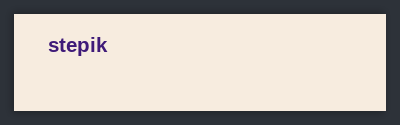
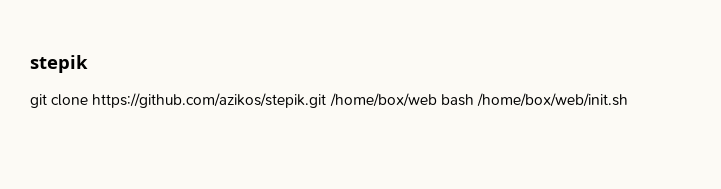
(108, 46) none -> [30,93,628,108] // git clone https://github.com/azikos/stepik.git /home/box/web bash /home/box/web/init.sh

